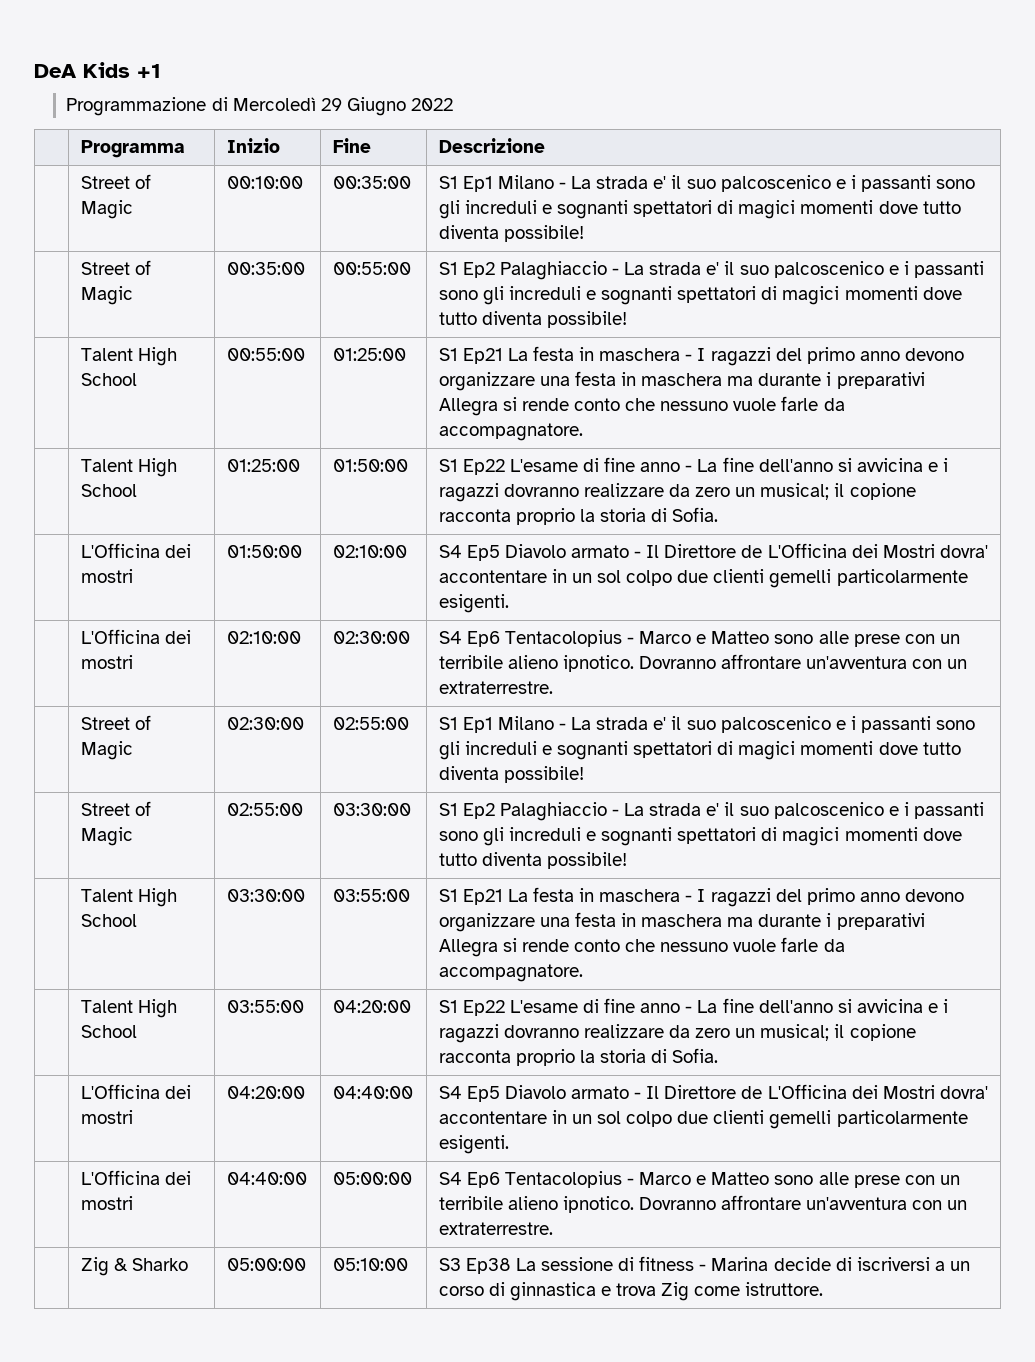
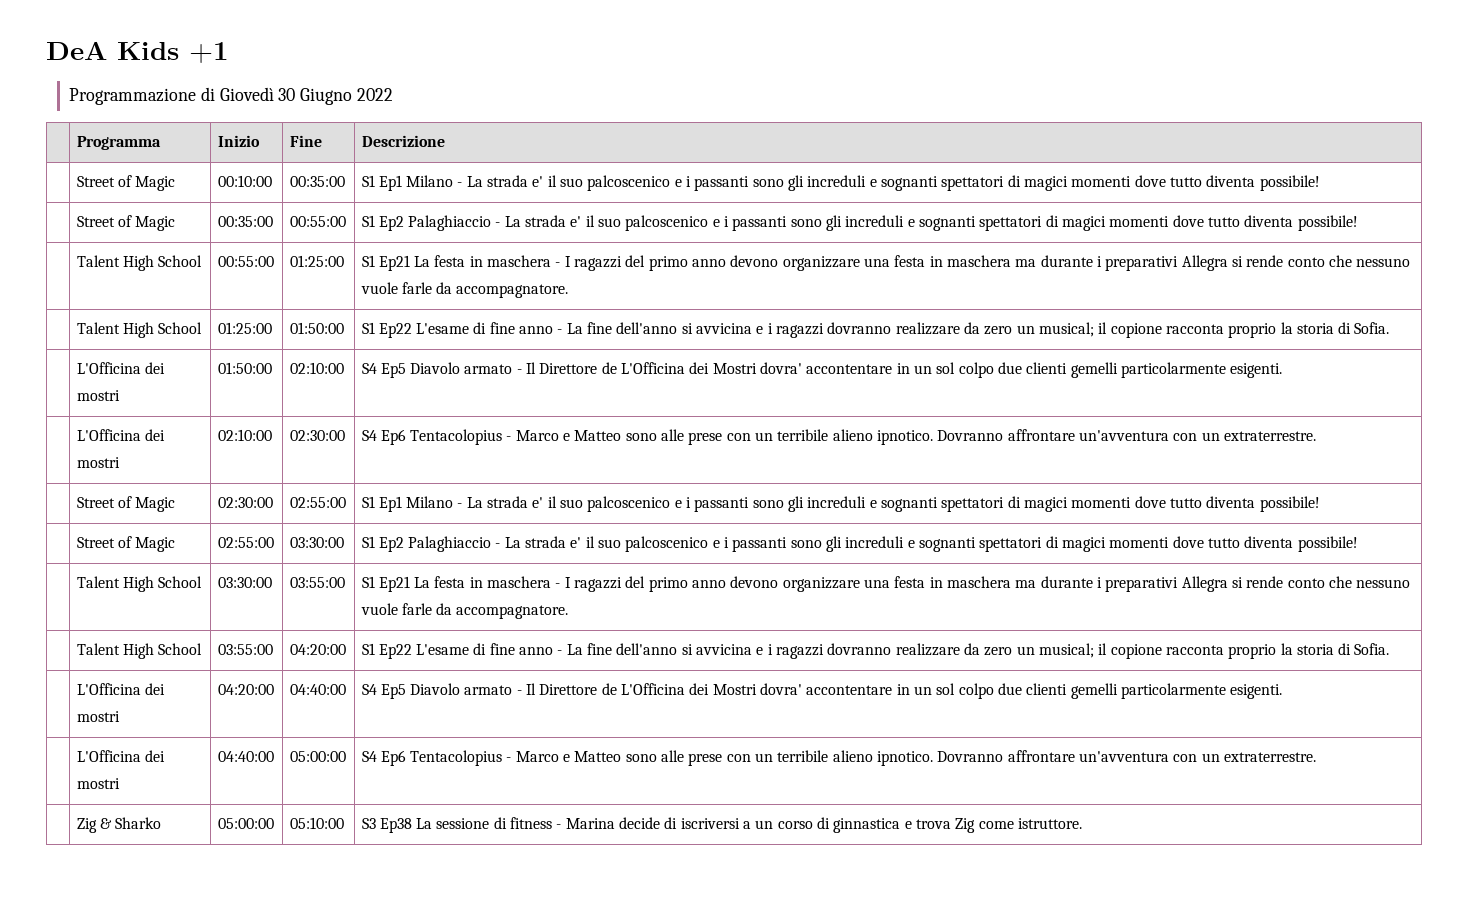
[232,97,342,111] Mercoledì 29 -> [219,87,296,101] Giovedì 30

